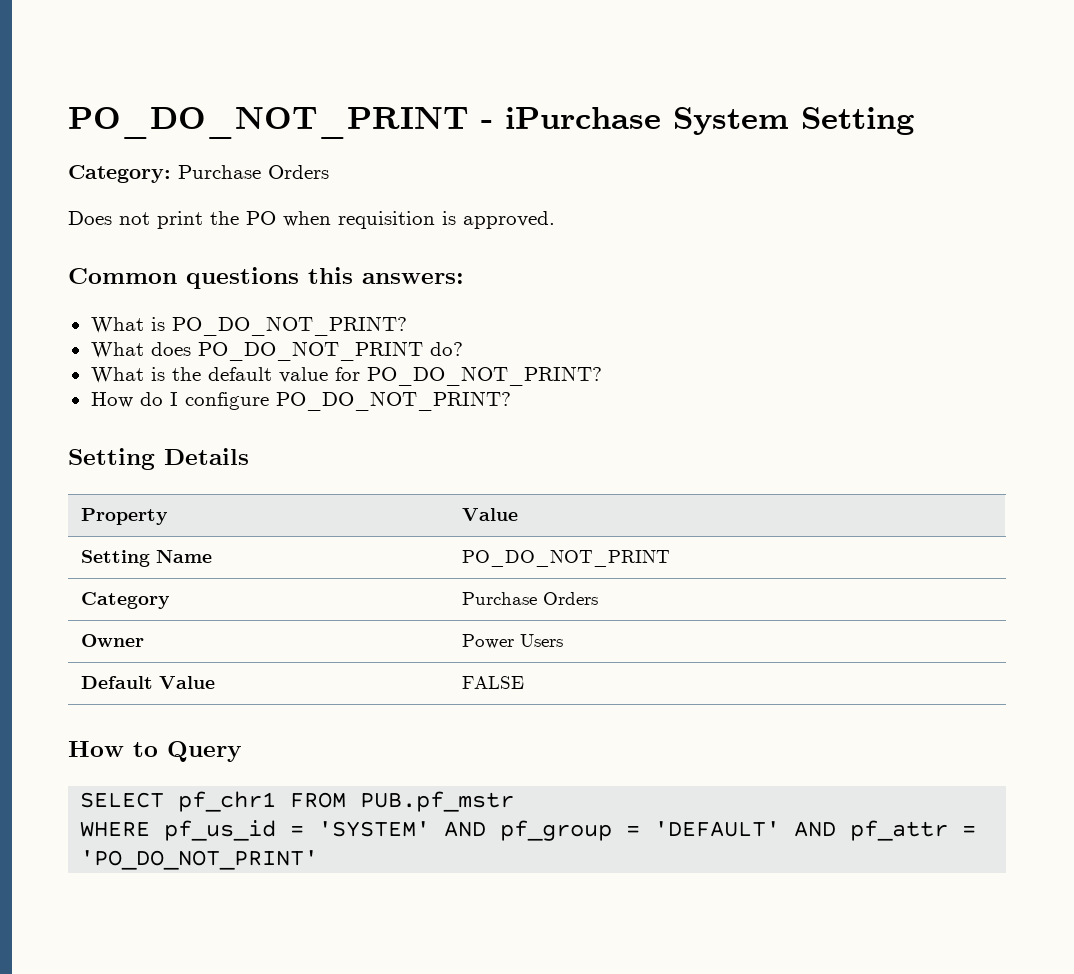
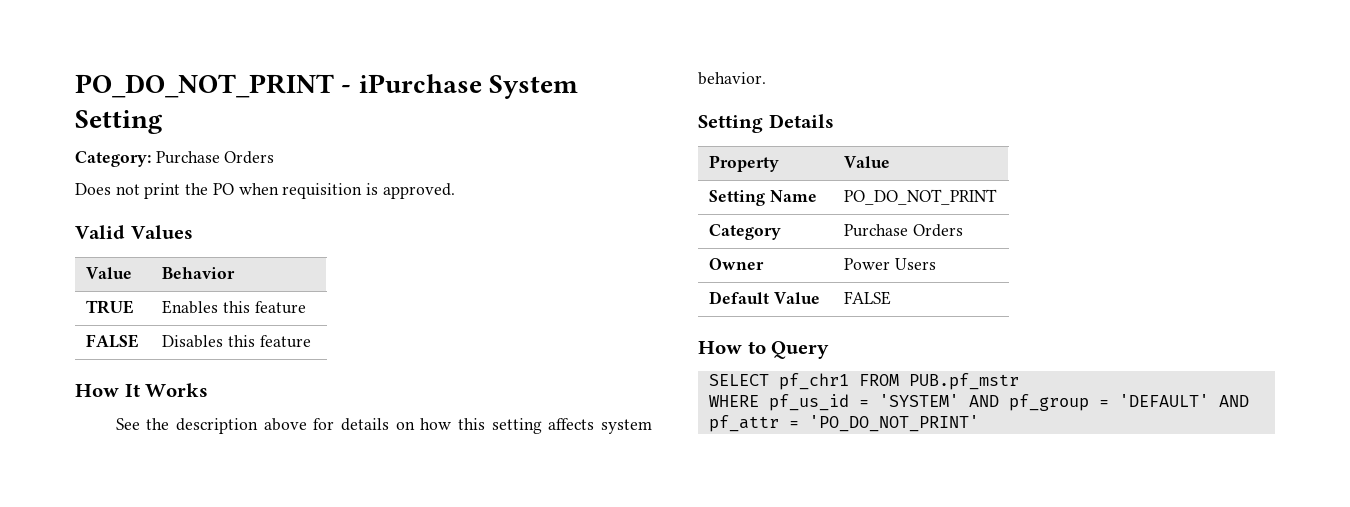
[68,267,464,289] [90,316,407,336] [90,341,463,361] [90,366,602,386] [90,391,511,411] Common questions this answers: // What is PO_DO_NOT_PRINT? // What does PO_DO_NOT_PRINT do? // What is the default value for PO_DO_NOT_PRINT? // How do I configure PO_DO_NOT_PRINT? -> [75,225,193,239] [86,267,133,279] [162,267,236,279] [86,300,135,314] [162,300,306,314] [86,334,140,348] [162,335,311,348] [75,383,209,397] [115,418,652,434] [698,72,766,85] Valid Values // Value | Behavior // TRUE | Enables this feature // FALSE | Disables this feature // How It Works // See the description above for details on how this setting affects system behavior.

